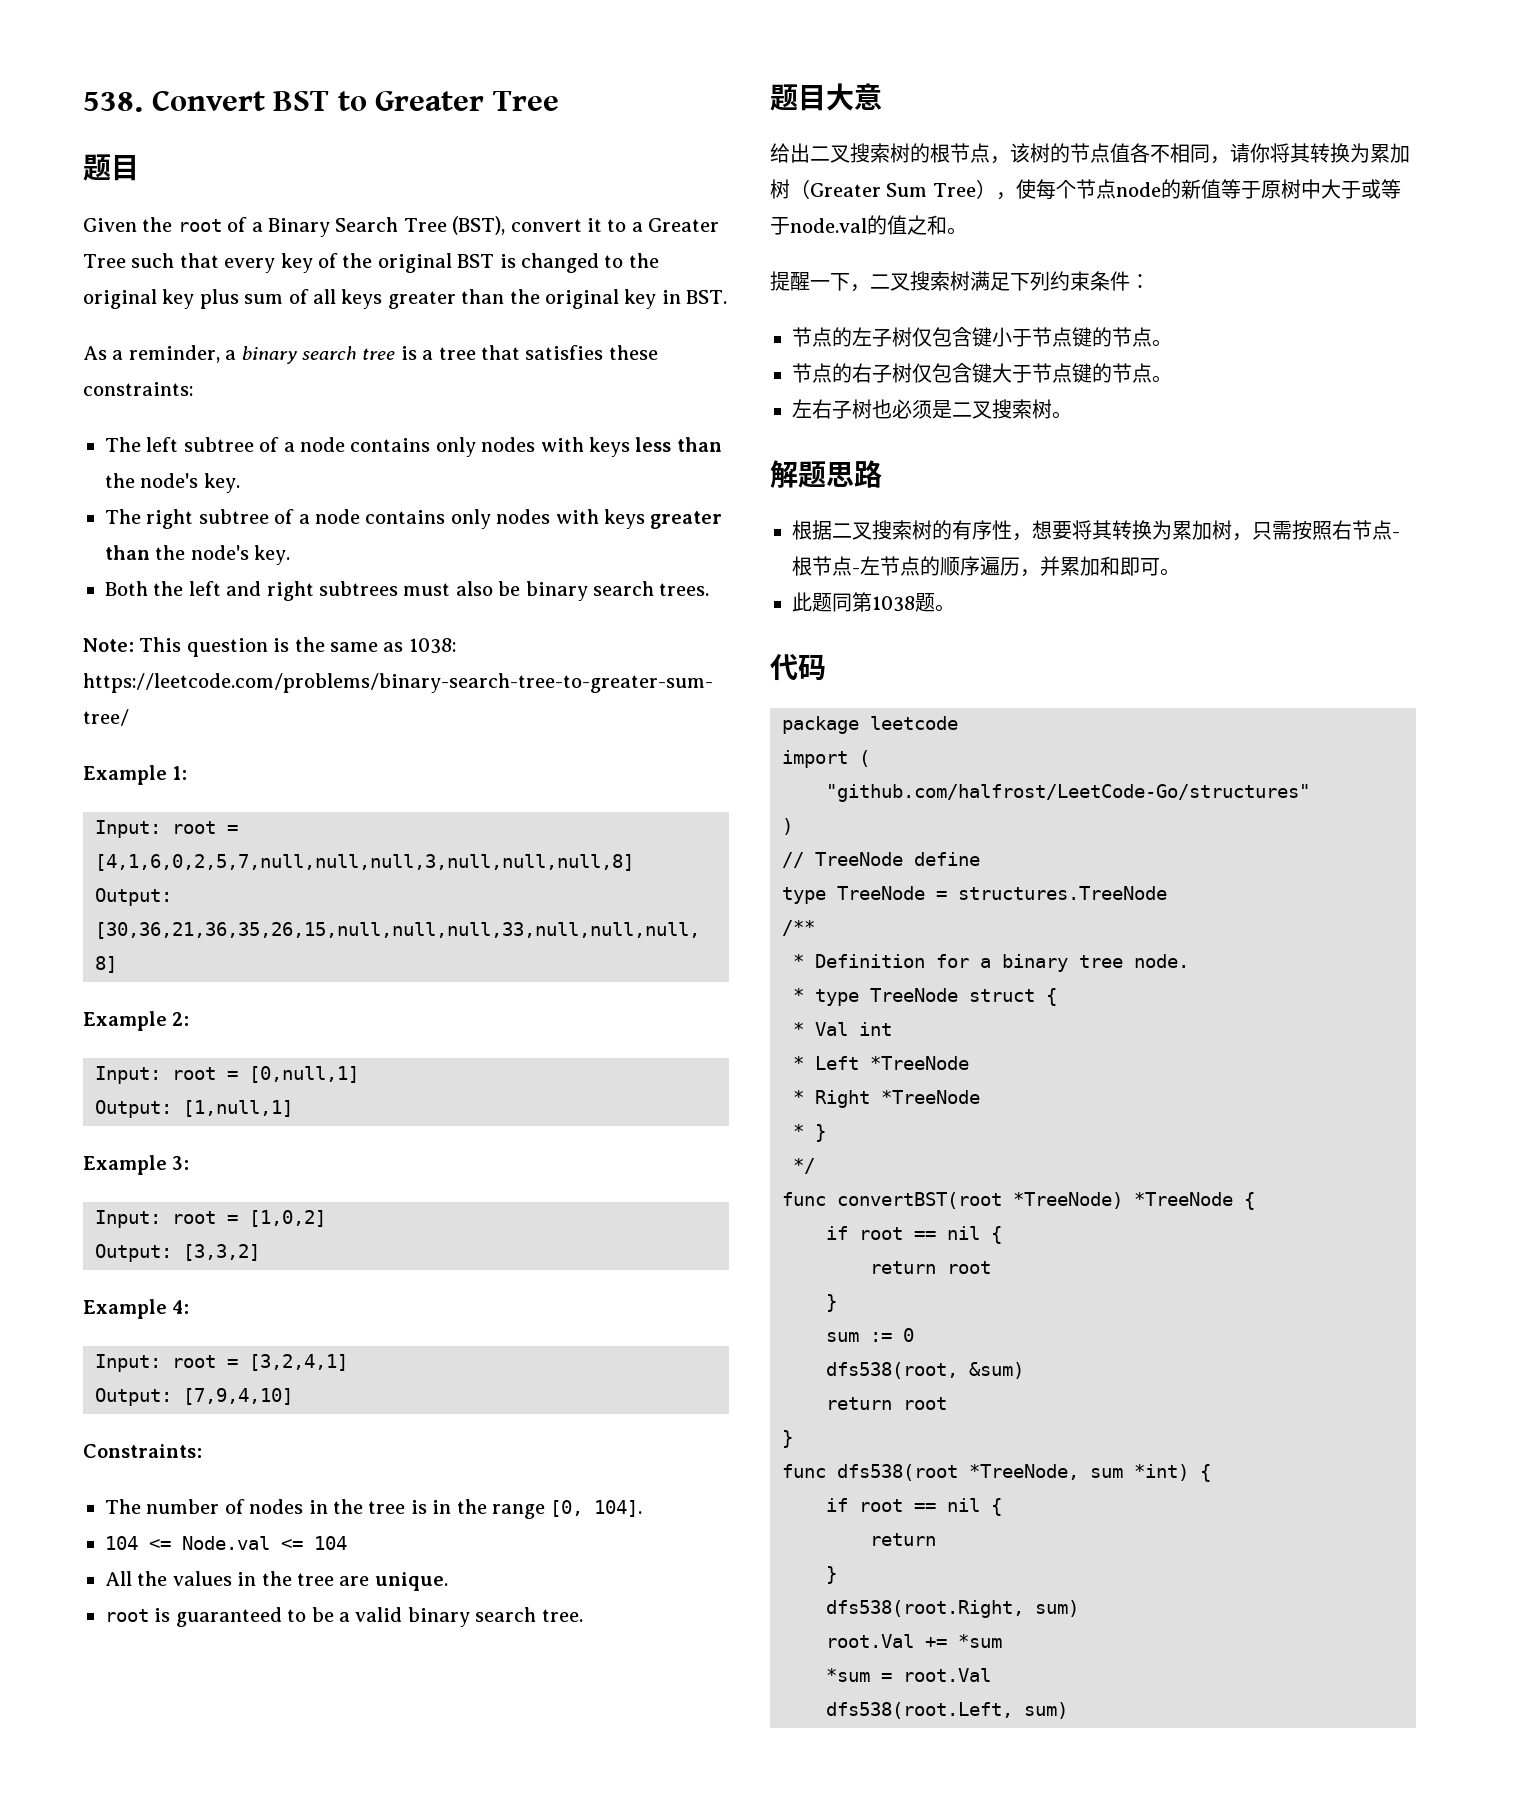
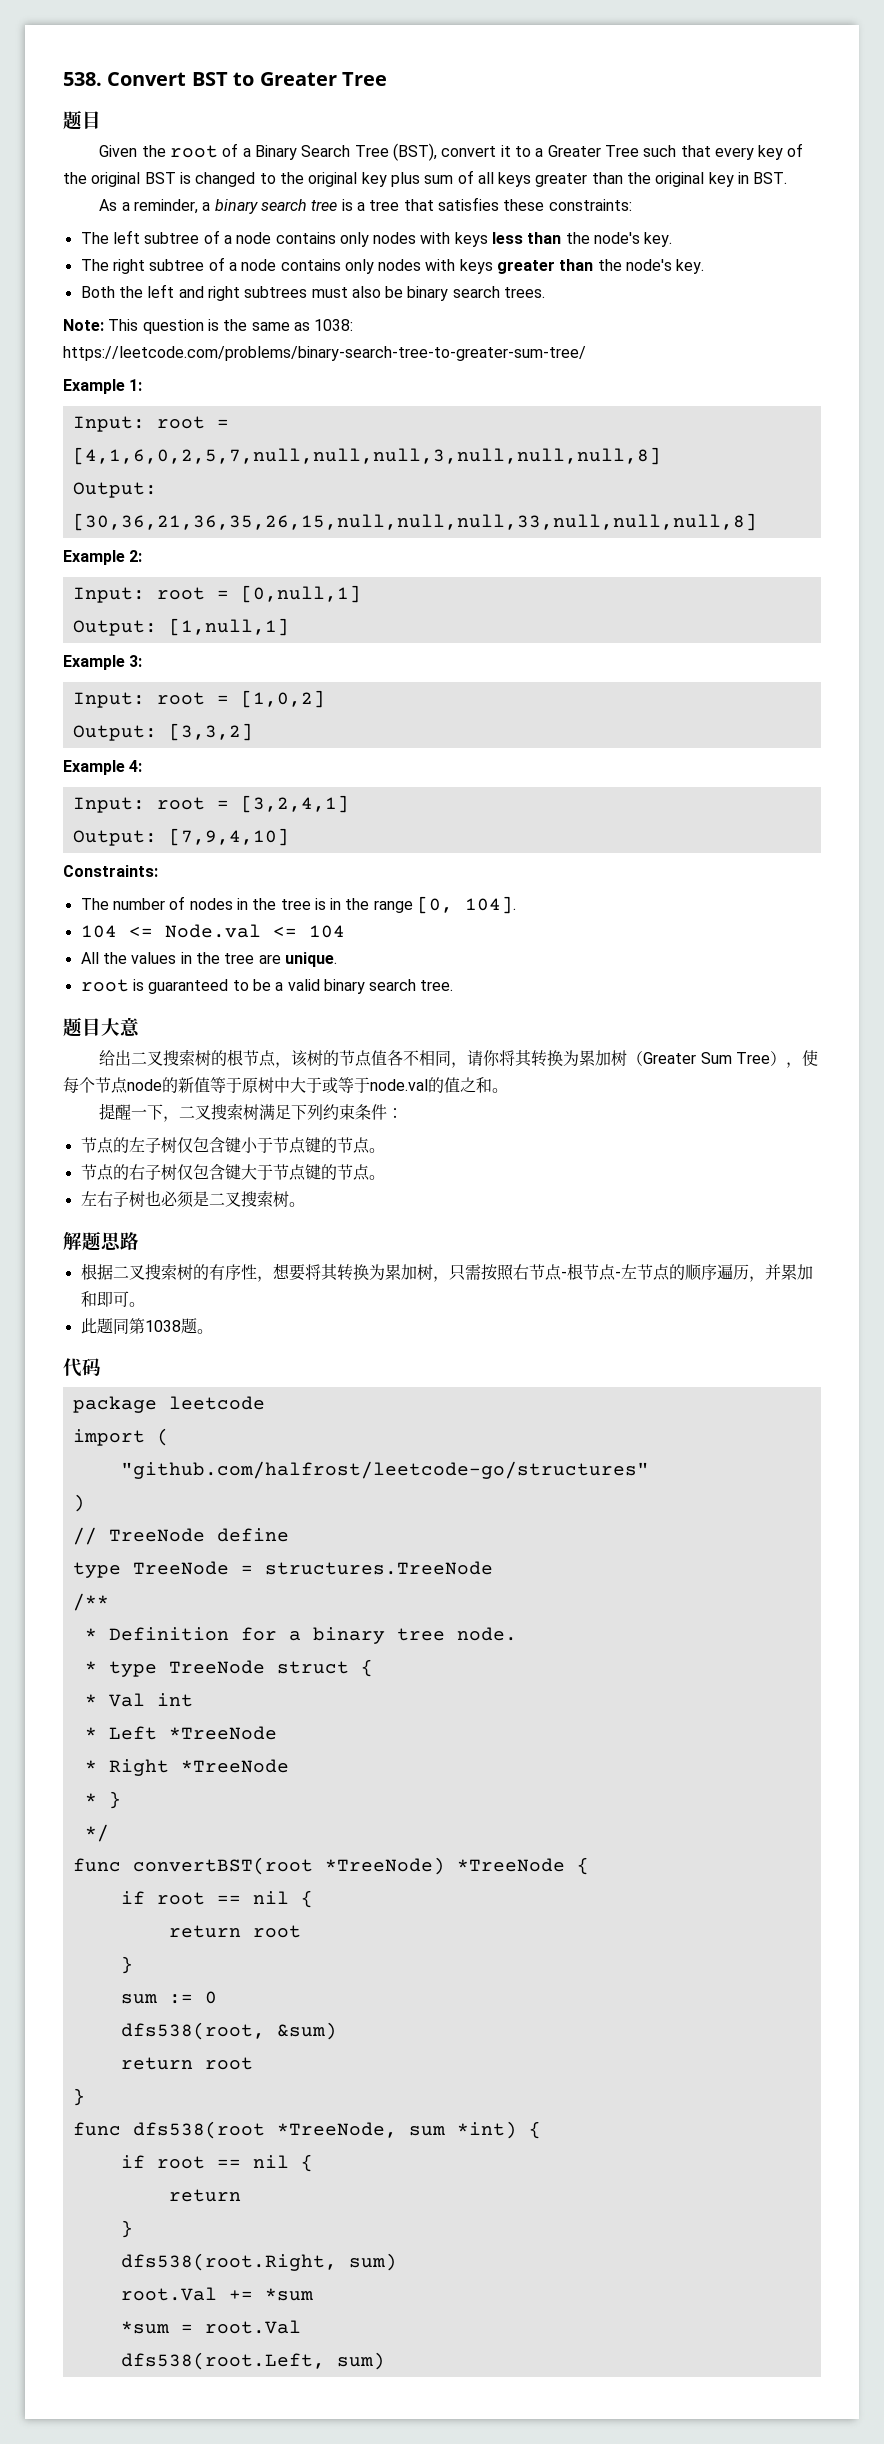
[826,784,1310,802] "github.com/halfrost/LeetCode-Go/structures" -> [120,1461,649,1479] "github.com/halfrost/leetcode-go/structures"

